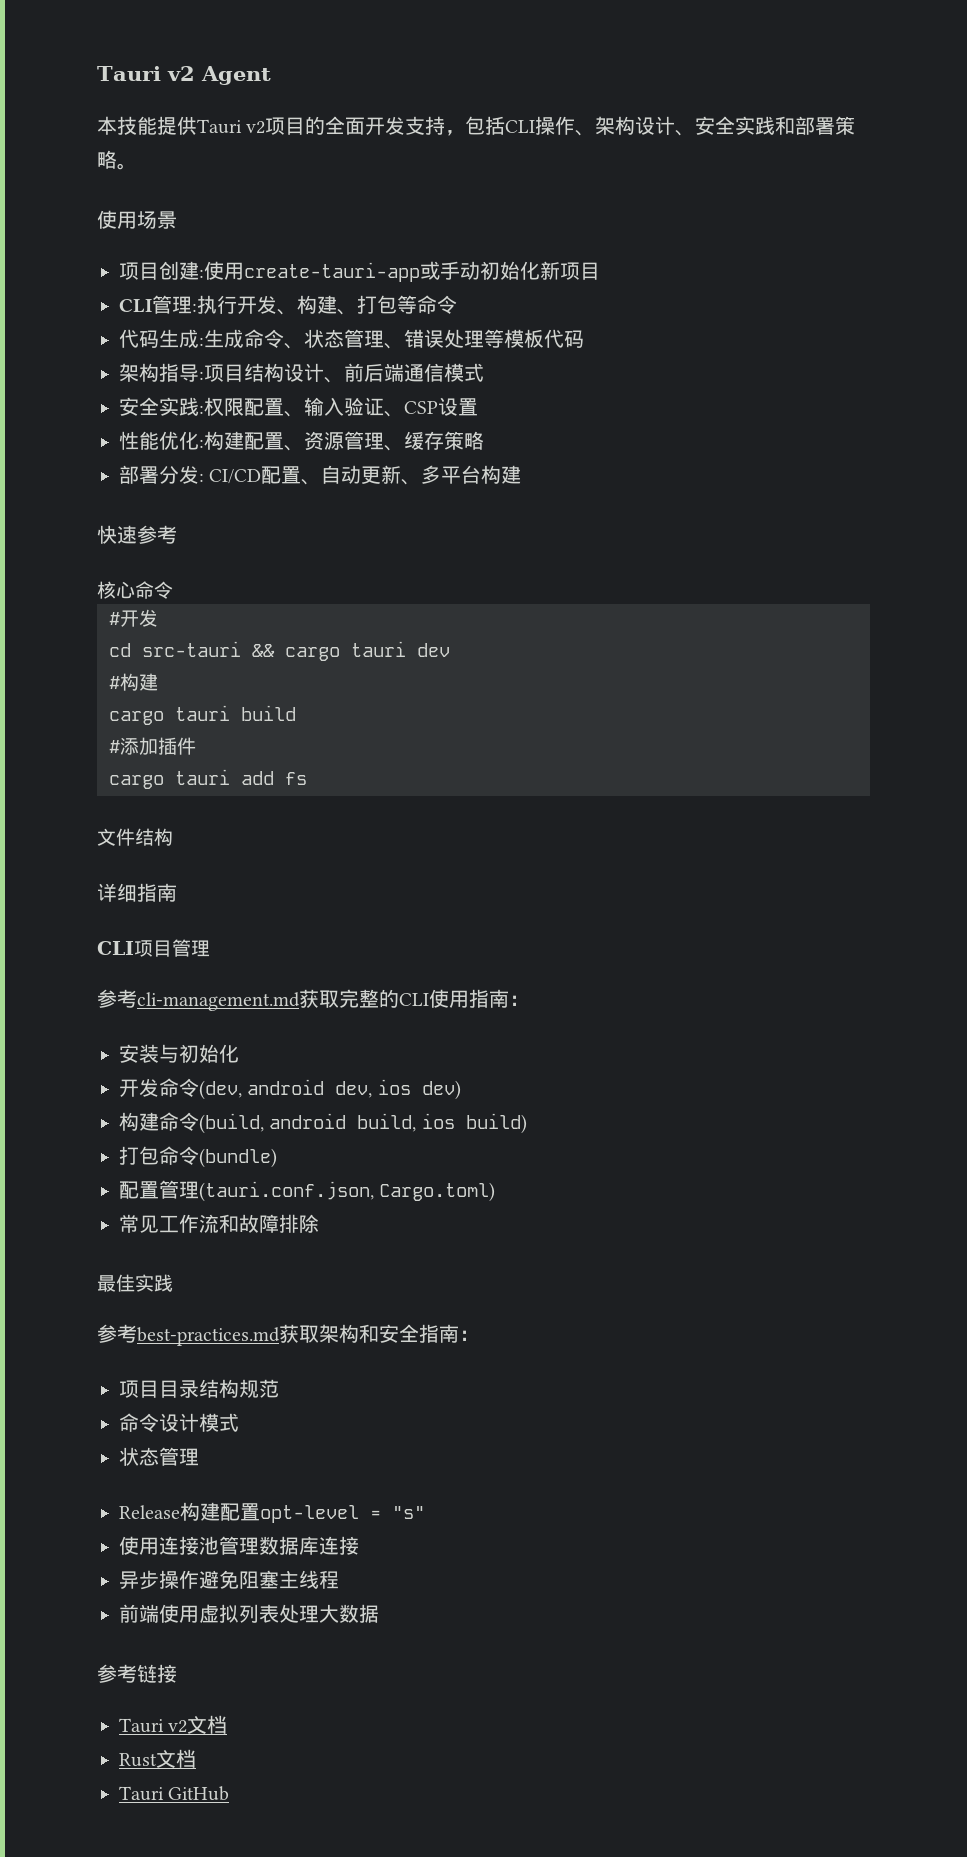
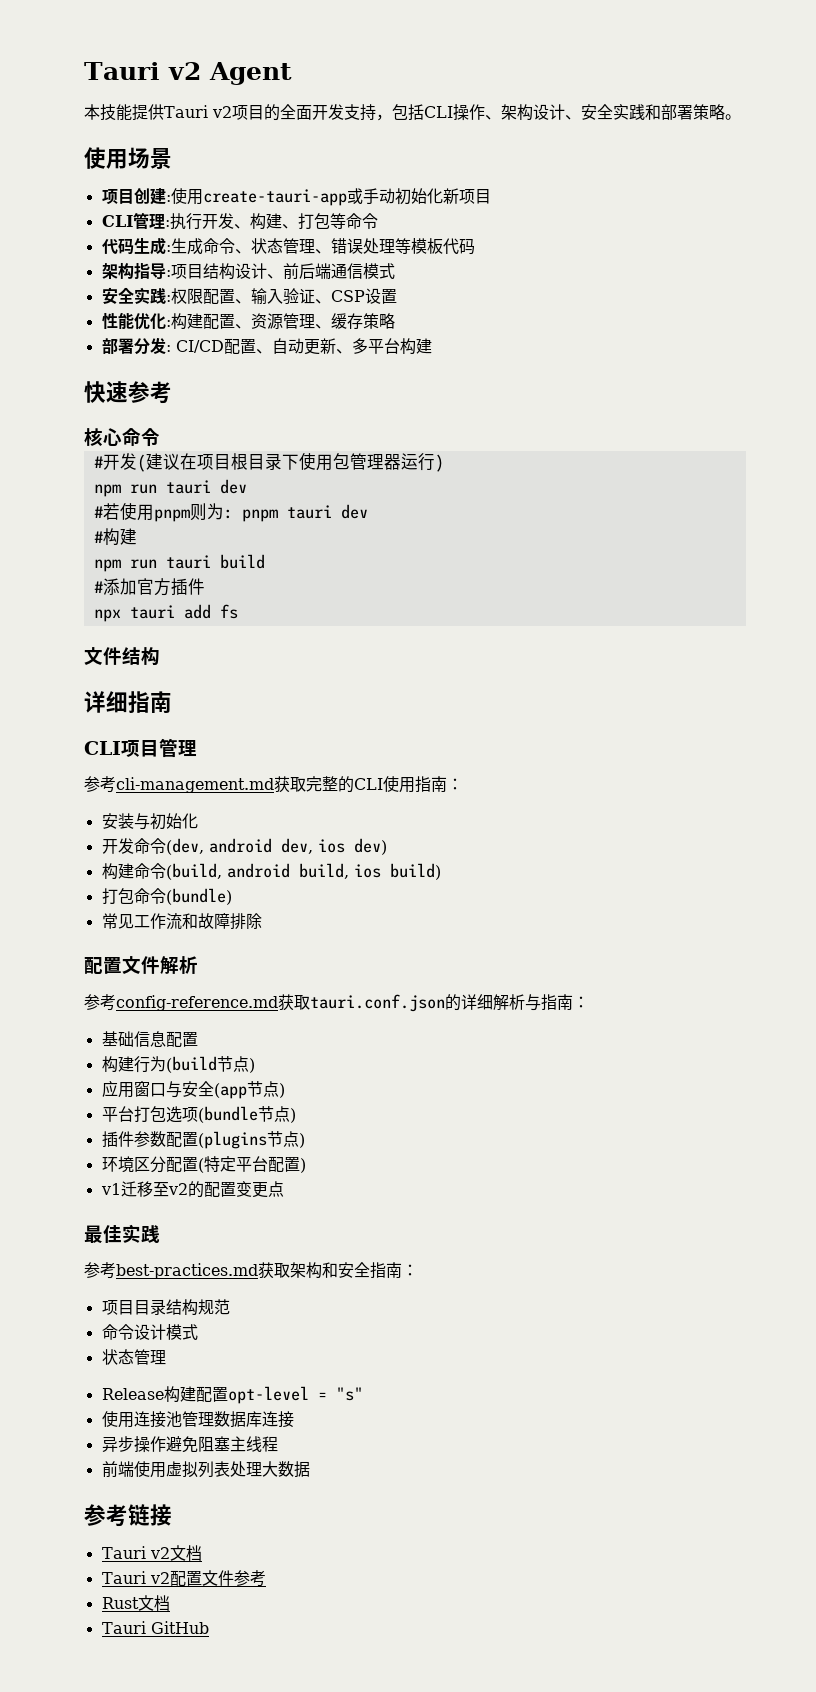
[109,641,340,661] // cd src-tauri && cargo -> [136,453,444,472] [93,479,247,497] [93,503,278,522] (建议在项目根目录下使用包管理器运行) // npm run tauri dev // #若使用pnpm则为: pnpm
[109,711,164,725] cargo -> [93,559,157,572] npm run
(158, 746) none -> [136,578,171,596] 官方
[109,775,164,789] cargo -> [93,609,121,622] npx
[119,1180,496,1202] // 配置管理(tauri.conf.json, Cargo.toml) -> (232, 896) none
(319, 1223) none -> [84,956,198,974] [84,994,589,1012] [101,1031,198,1047] [101,1056,255,1073] [101,1080,285,1099] [101,1106,296,1123] [101,1131,305,1149] [101,1156,306,1173] [100,1181,284,1198] // 配置文件解析 // 参考config-reference.md获取tauri.conf.json的详细解析与指南： // 基础信息配置 // 构建行为(build节点) // 应用窗口与安全(app节点) // 平台打包选项(bundle节点) // 插件参数配置(plugins节点) // 环境区分配置(特定平台配置) // v1迁移至v2的配置变更点
(228, 1724) none -> [101,1570,266,1587] // Tauri v2配置文件参考

